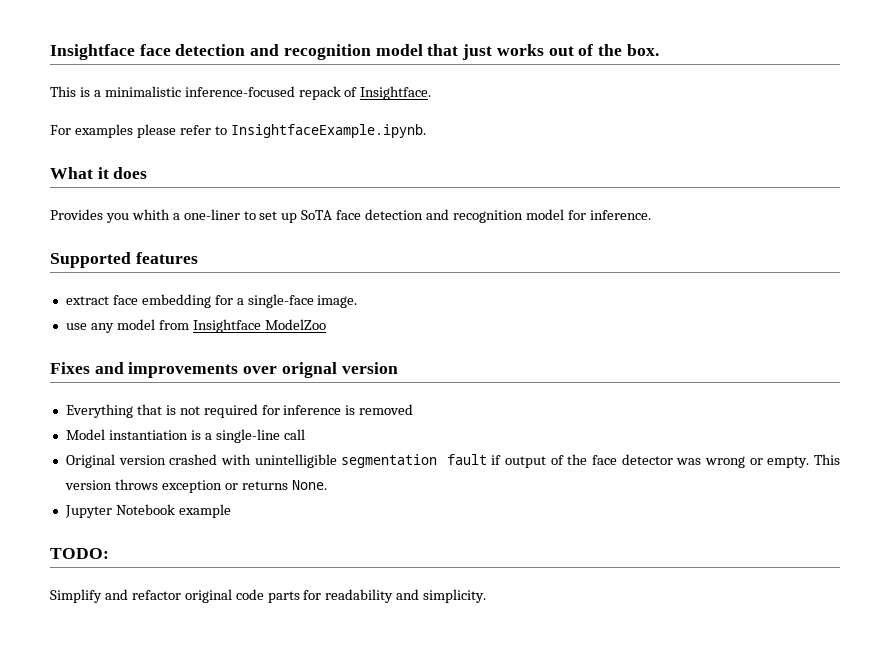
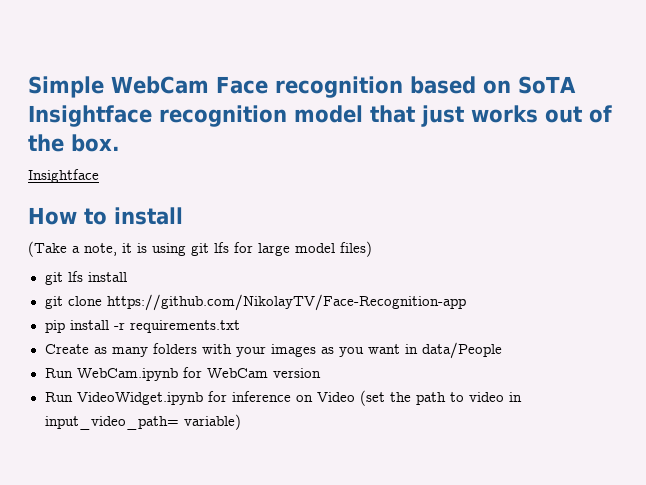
[50,44,280,60] Insightface face detection and -> [28,76,576,98] [28,105,152,127] Simple WebCam Face recognition based on SoTA Insightface
[50,86,432,100] [50,124,426,138] [50,167,148,179] [50,209,651,223] [50,252,198,268] [65,294,358,308] [65,319,326,333] [50,362,398,378] [65,404,414,418] [65,429,305,443] [65,454,841,468] [64,479,327,493] [64,504,231,518] [50,548,109,559] [50,589,487,603] This is a minimalistic inference-focused repack of Insightface. // For examples please refer to InsightfaceExample.ipynb. // What it does // Provides you whith a one-liner to set up SoTA face detection and recognition model for inference. // Supported features // extract face embedding for a single-face image. // use any model from Insightface ModelZoo // Fixes and improvements over orignal version // Everything that is not required for inference is removed // Model instantiation is a single-line call // Original version crashed with unintelligible segmentation fault if output of the face detector was wrong or empty. This version throws exception or returns None. // Jupyter Notebook example // TODO: // Simplify and refactor original code parts for readability and simplicity. -> [28,169,99,183] [28,207,183,225] [28,241,372,257] [44,271,127,285] [44,294,466,311] [44,320,240,333] [44,342,502,359] [44,367,321,381] [44,390,522,406] [44,414,241,430] Insightface // How to install // (Take a note, it is using git lfs for large model files) // git lfs install // git clone https://github.com/NikolayTV/Face-Recognition-app // pip install -r requirements.txt // Create as many folders with your images as you want in data/People // Run WebCam.ipynb for WebCam version // Run VideoWidget.ipynb for inference on Video (set the path to video in input_video_path= variable)

